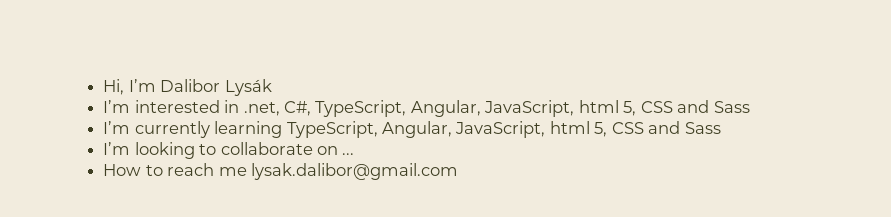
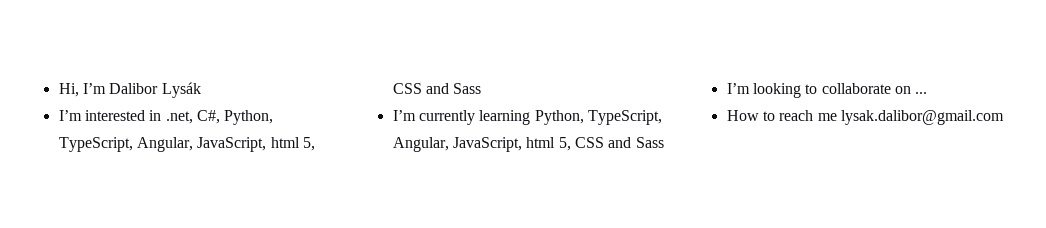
(311, 108) none -> [224,110,274,125] Python,
(283, 129) none -> [534,110,584,125] Python,

